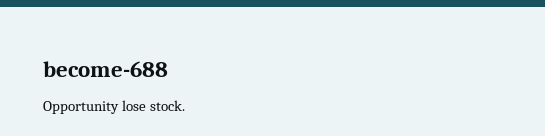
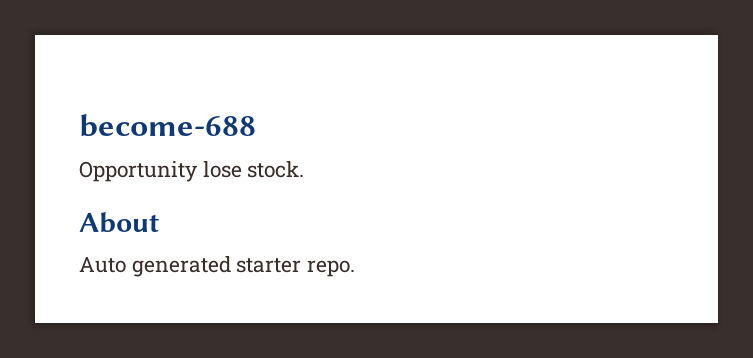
(185, 105) none -> [79,212,159,233] [79,256,356,277] // About // Auto generated starter repo.

